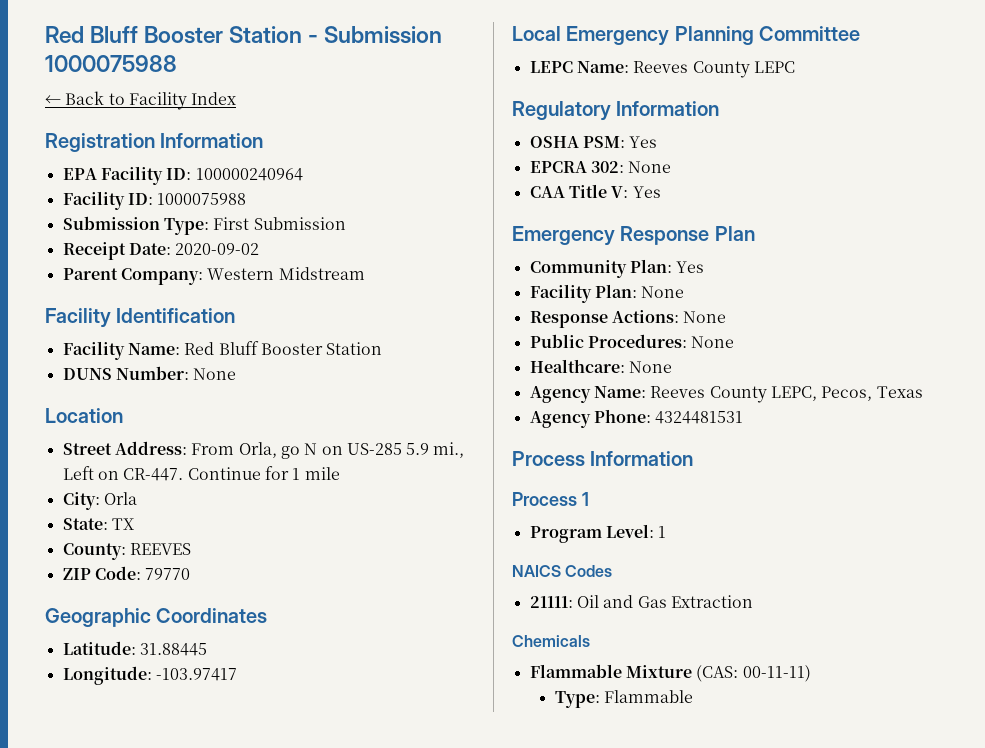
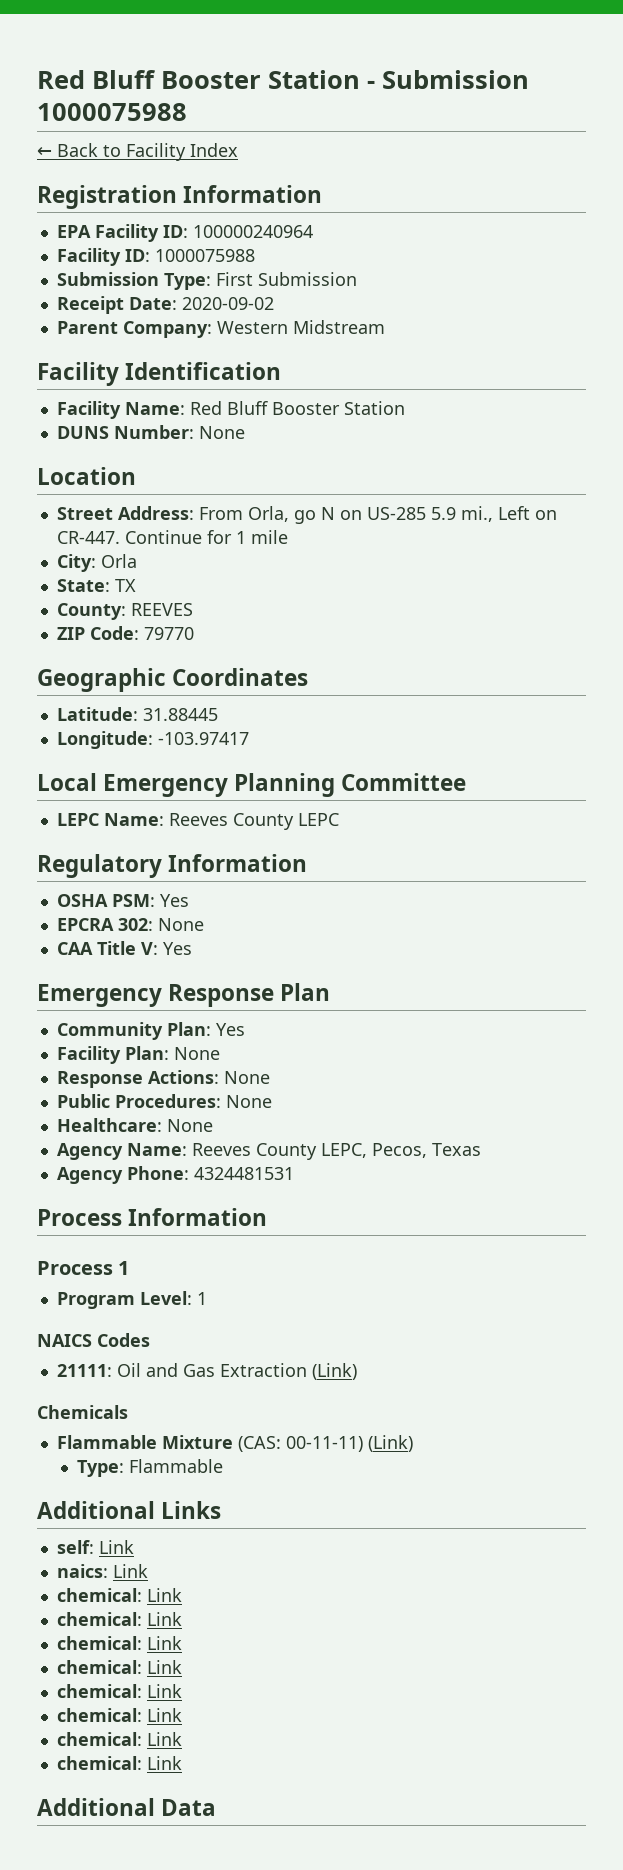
(753, 601) none -> [311,1363,357,1380] (Link)
(811, 673) none -> [367,1435,413,1452] (Link)
(693, 696) none -> [37,1501,222,1519] [56,1540,134,1554] [56,1564,148,1578] [56,1588,182,1602] [56,1612,182,1626] [56,1636,182,1650] [56,1660,182,1674] [56,1684,182,1698] [56,1708,182,1722] [56,1732,182,1746] [56,1756,182,1770] [37,1798,217,1816] // Additional Links // self: Link // naics: Link // chemical: Link // chemical: Link // chemical: Link // chemical: Link // chemical: Link // chemical: Link // chemical: Link // chemical: Link // Additional Data

